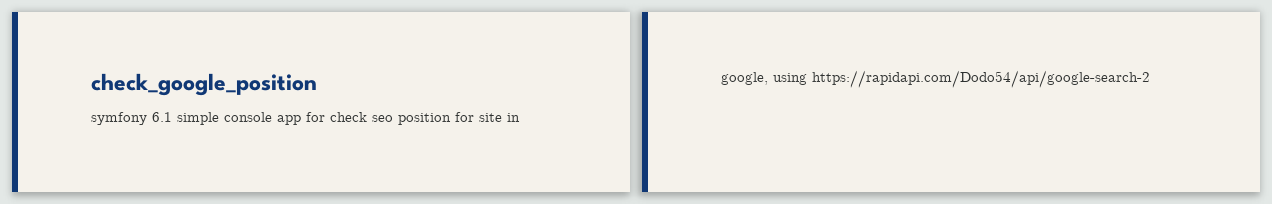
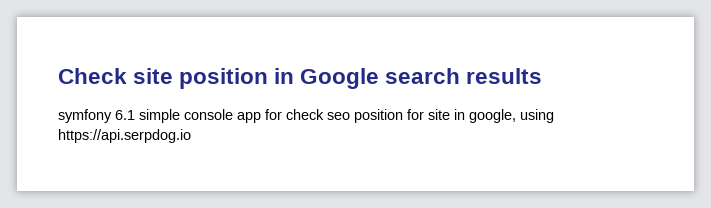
[91,73,317,96] check_google_position -> [58,68,543,89] Check site position in Google search results
[812,70,1150,88] https://rapidapi.com/Dodo54/api/google-search-2 -> [58,129,191,143] https://api.serpdog.io

